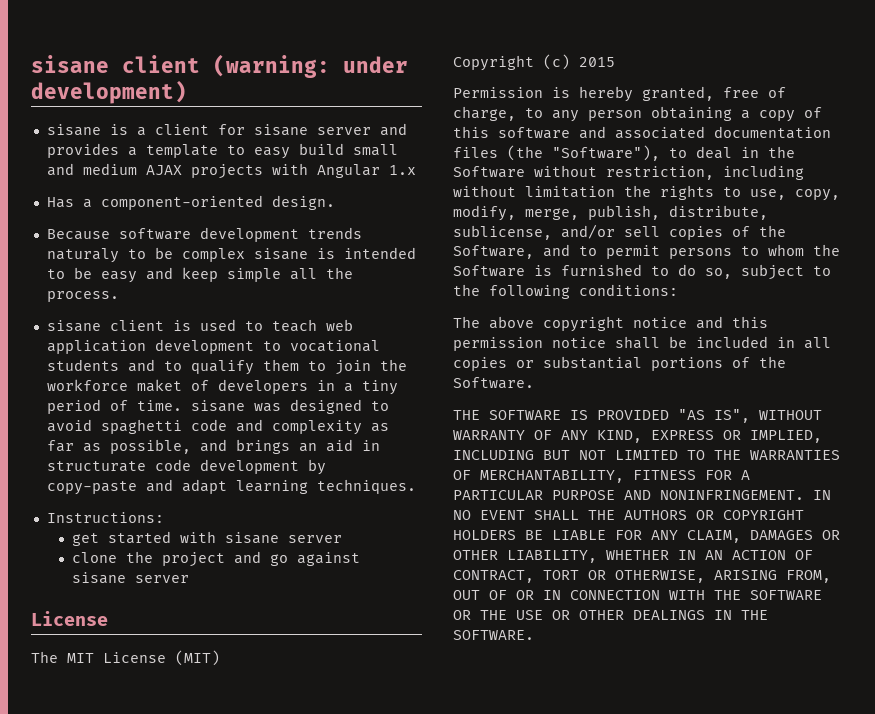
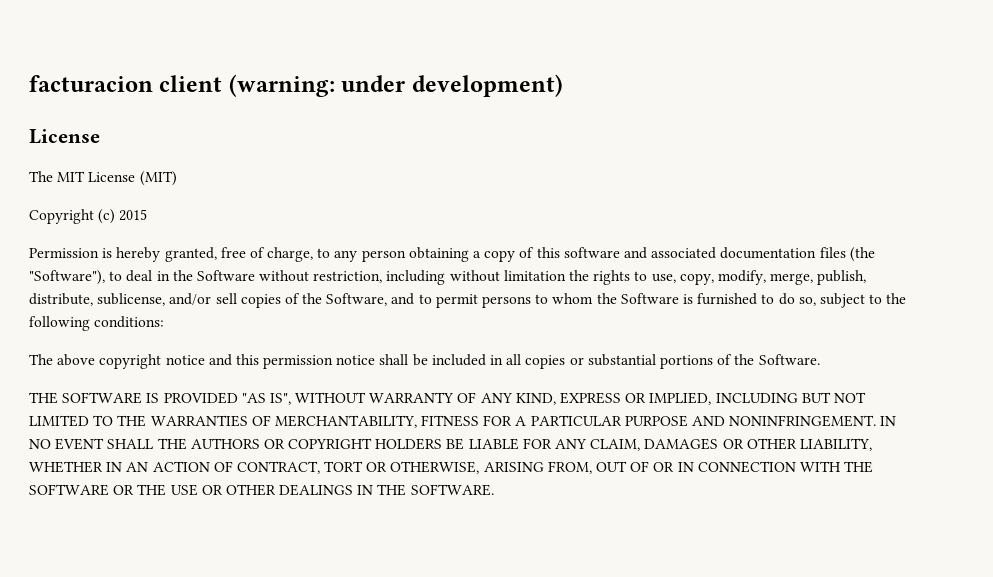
[31,55,109,73] sisane -> [29,75,153,92] facturacion
[46,123,407,136] [46,143,398,159] [46,163,416,179] [46,195,335,210] [46,227,362,242] [46,247,416,263] [46,267,353,283] [46,291,119,302] [46,319,353,332] [46,339,380,354] [46,359,407,375] [46,379,398,395] [46,399,389,414] [46,419,389,435] [46,439,380,454] [46,459,326,475] [46,479,416,495] [46,512,164,523] [71,531,342,546] [71,551,360,567] [71,572,189,584] // sisane is a client for sisane server and provides a template to easy build small and medium AJAX projects with Angular 1.x // Has a component-oriented design. // Because software development trends naturaly to be complex sisane is intended to be easy and keep simple all the process. // sisane client is used to teach web application development to vocational students and to qualify them to join the workforce maket of developers in a tiny period of time. sisane was designed to avoid spaghetti code and complexity as far as possible, and brings an aid in structurate code development by copy-paste and adapt learning techniques. // Instructions: // get started with sisane server // clone the project and go against sisane server -> (563, 85) none

